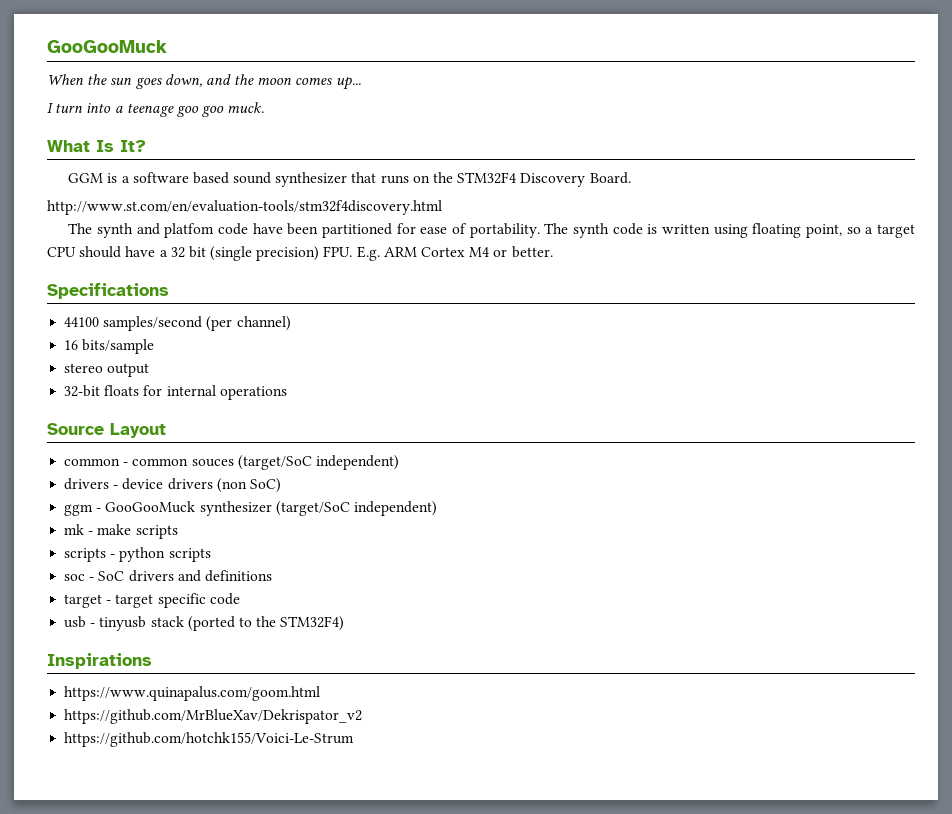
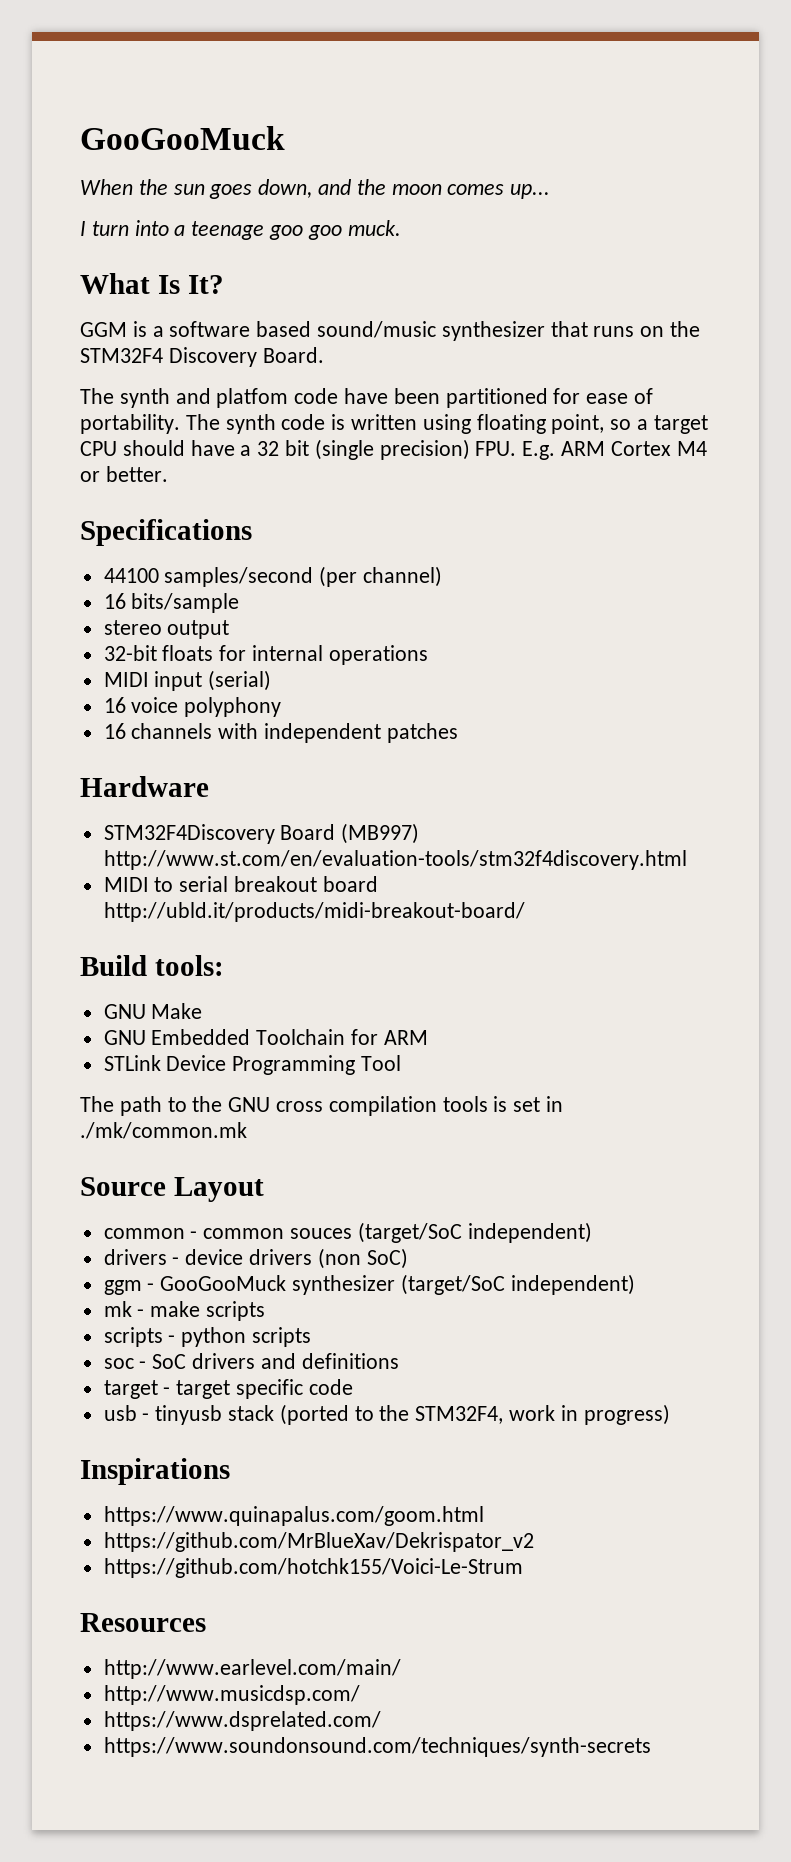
[233,172,272,184] sound -> [317,321,437,338] sound/music
[47,200,442,215] // http://www.st.com/en/evaluation-tools/stm32f4discovery.html -> (324, 355) none
(287, 393) none -> [103,670,272,691] [103,697,282,717] [103,723,458,743] [80,776,209,797] [103,823,420,844] [103,850,687,870] [103,876,378,892] [103,902,525,922] [80,955,224,976] [103,1003,203,1019] [103,1029,428,1045] [103,1055,402,1075] [80,1096,564,1116] [80,1122,247,1139] // MIDI input (serial) // 16 voice polyphony // 16 channels with independent patches // Hardware // STM32F4Discovery Board (MB997) http://www.st.com/en/evaluation-tools/stm32f4discovery.html // MIDI to serial breakout board http://ubld.it/products/midi-breakout-board/ // Build tools: // GNU Make // GNU Embedded Toolchain for ARM // STLink Device Programming Tool // The path to the GNU cross compilation tools is set in ./mk/common.mk
[280,616,345,631] STM32F4) -> [415,1404,670,1425] STM32F4, work in progress)
(355, 739) none -> [80,1613,206,1632] [103,1659,401,1679] [103,1685,360,1705] [103,1711,381,1731] [103,1737,651,1757] // Resources // http://www.earlevel.com/main/ // http://www.musicdsp.com/ // https://www.dsprelated.com/ // https://www.soundonsound.com/techniques/synth-secrets

